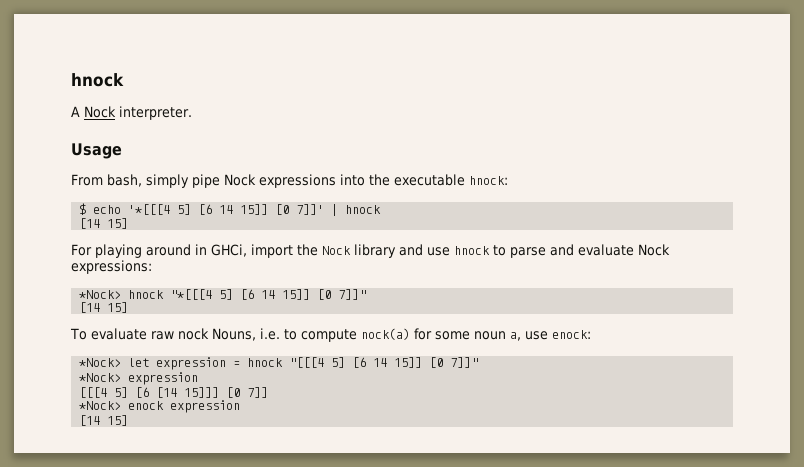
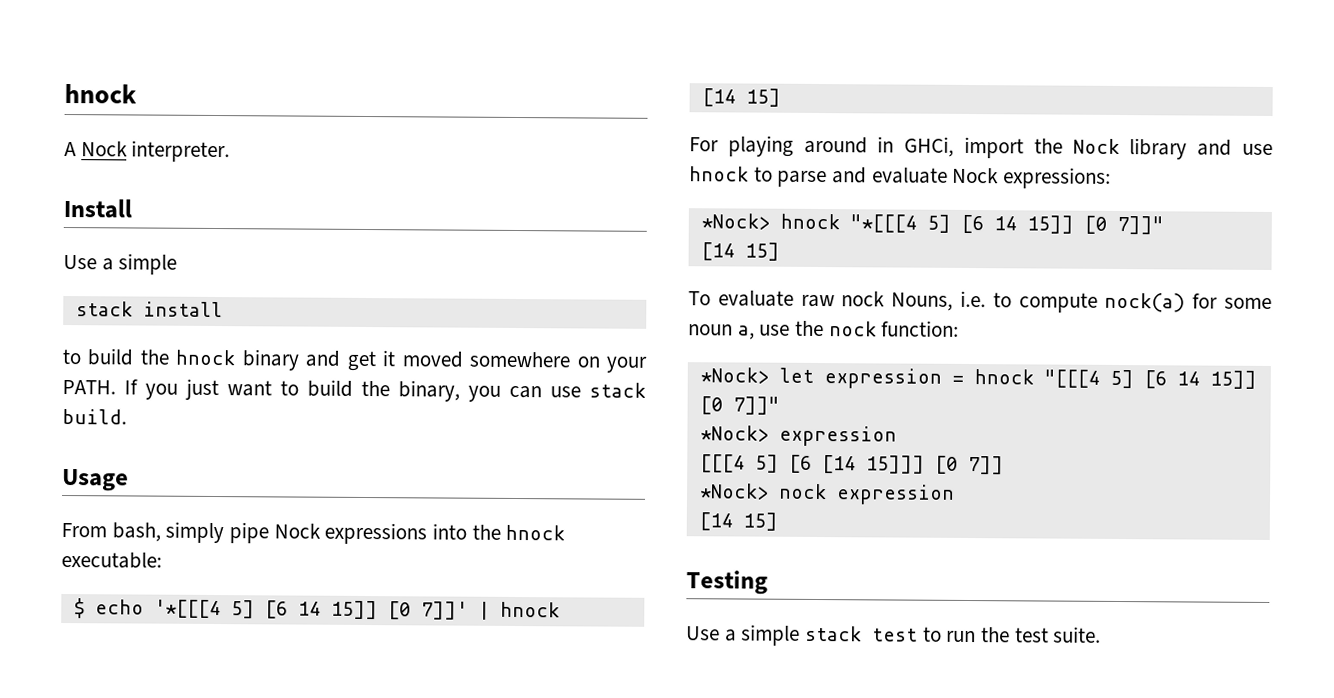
(192, 113) none -> [63,198,132,219] [63,253,178,275] [75,301,223,318] [62,348,647,373] [62,378,646,402] [62,408,127,425] // Install // Use a simple // stack install // to build the hnock binary and get it moved somewhere on your PATH. If you just want to build the binary, you can use stack build.
[393,174,508,186] executable hnock: -> [505,524,566,541] [61,551,162,569] hnock executable:
[551,330,591,339] enock: -> [795,320,960,337] the nock function:
[128,401,165,410] enock -> [778,483,827,500] nock
(129, 420) none -> [686,570,768,595] [686,624,1102,646] // Testing // Use a simple stack test to run the test suite.

